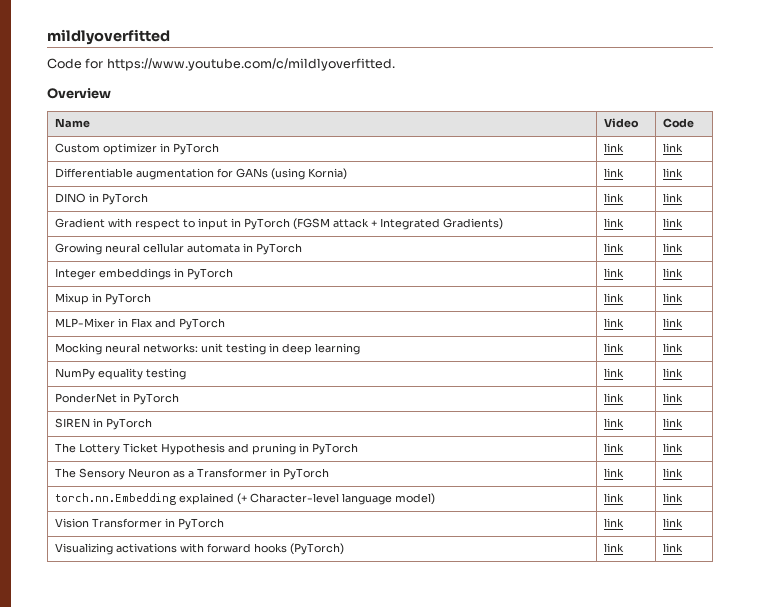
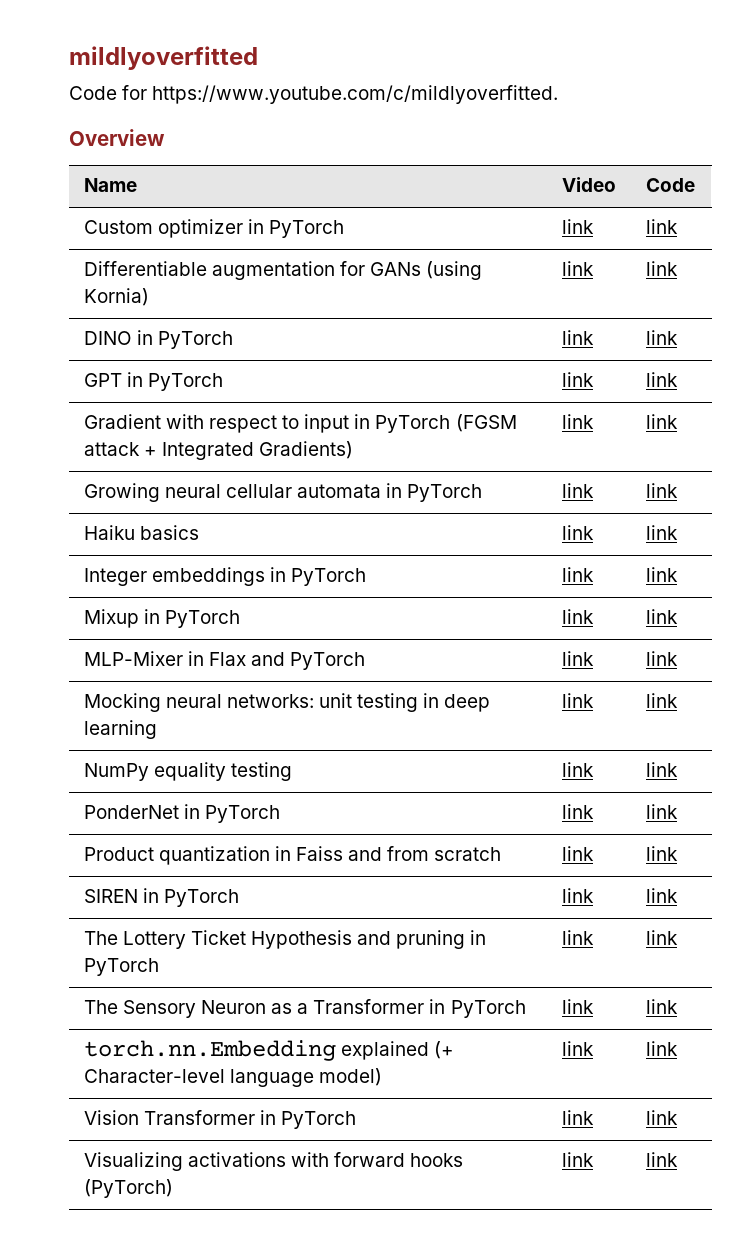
(684, 197) none -> [83,372,223,391] [561,372,594,387] [645,372,678,387] // GPT in PyTorch | link | link
(684, 247) none -> [83,525,199,540] [561,525,594,540] [645,525,678,540] // Haiku basics | link | link
(684, 397) none -> [83,846,502,865] [561,846,594,861] [645,846,678,861] // Product quantization in Faiss and from scratch | link | link

